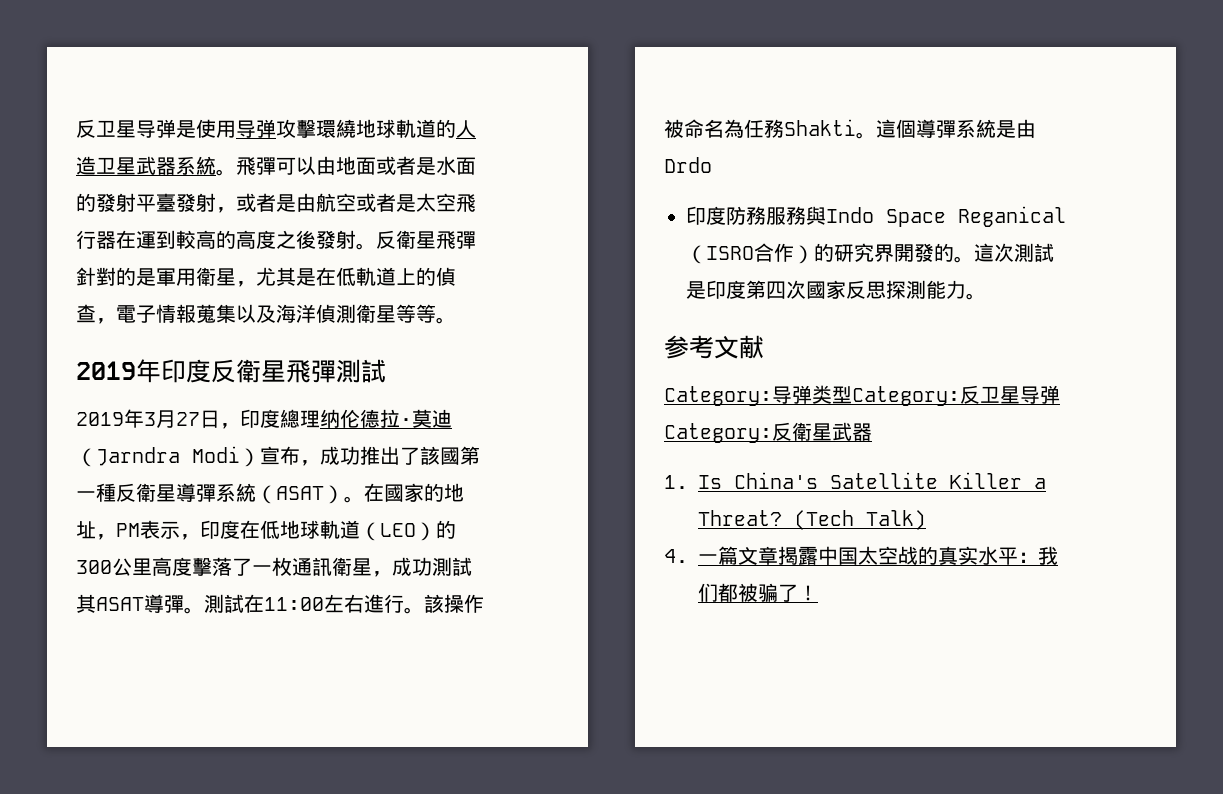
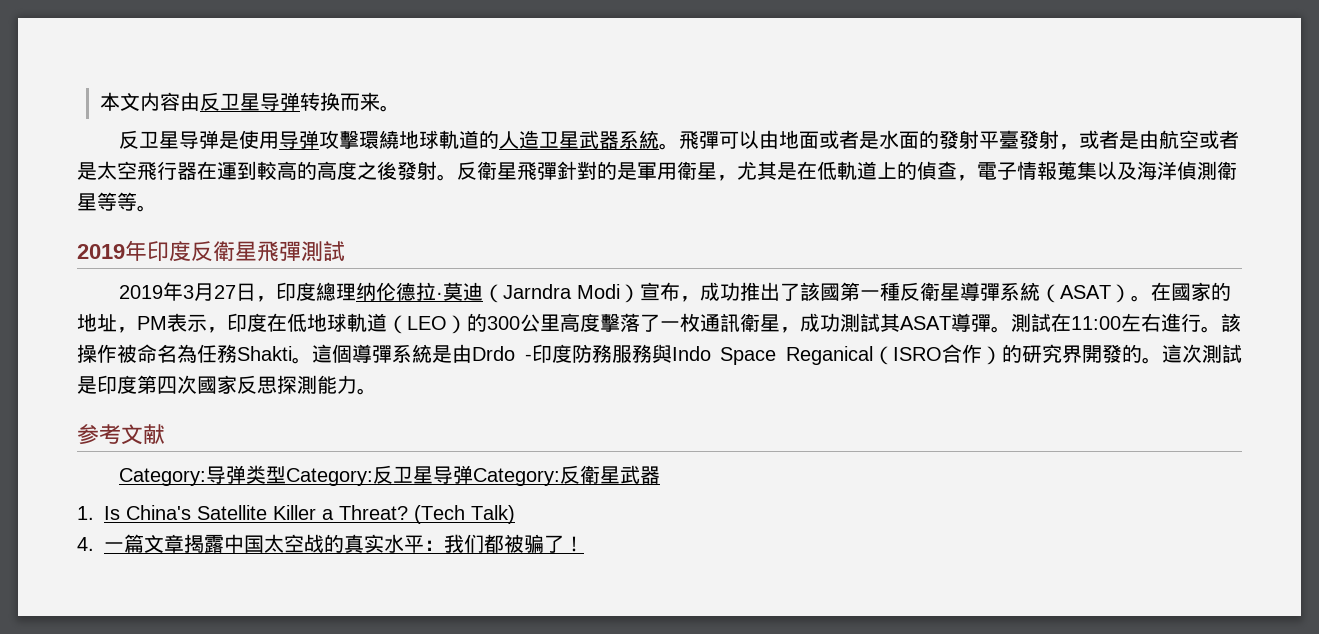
(76, 128) none -> [99,92,400,112] 本文内容由反卫星导弹转换而来。 //
(712, 165) // -> [524,354,532,361] -

